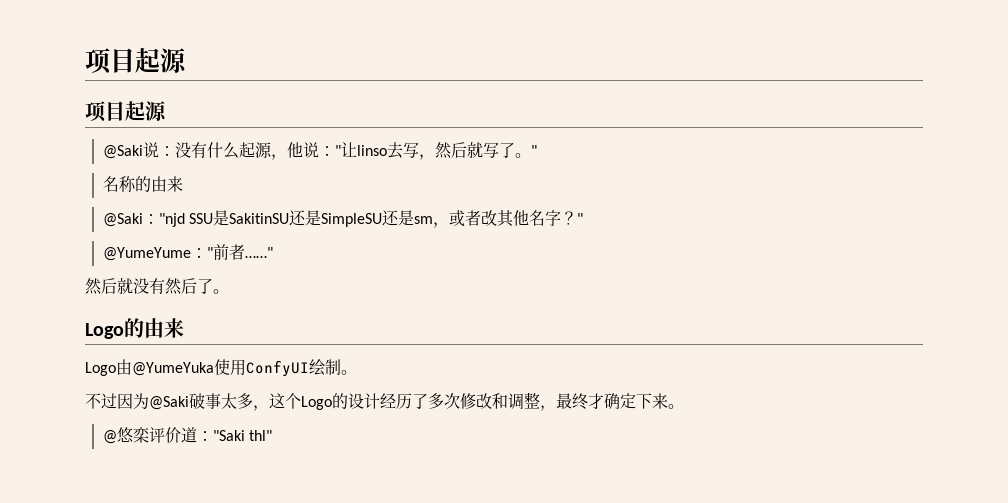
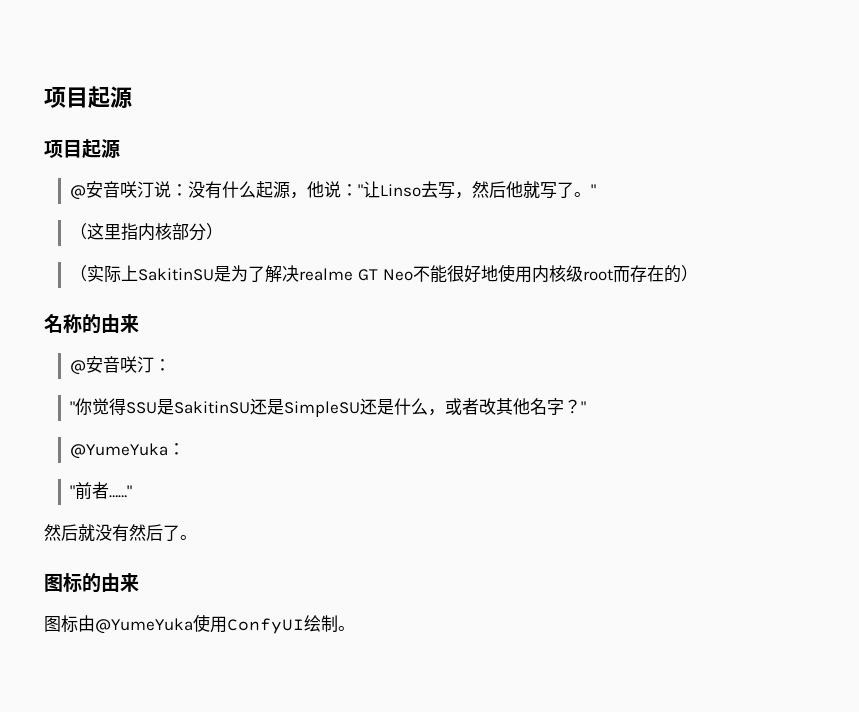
[103,145,144,159] @Saki -> [70,181,155,200] @安音咲汀
[357,145,388,156] linso -> [380,184,422,197] Linso
(468, 150) none -> [506,181,524,198] 他
[103,176,184,192] [103,213,186,227] 名称的由来 // @Saki："njd -> [70,223,224,241] [70,264,698,283] [44,314,139,334] [70,356,172,375] [70,398,127,415] （这里指内核部分） // （实际上SakitinSU是为了解决realme GT Neo不能很好地使用内核级root而存在的） // 名称的由来 // @安音咲汀： // "你觉得
[414,216,434,224] sm -> [394,398,429,415] 什么
[103,247,208,261] @YumeYume： -> [70,443,186,459] @YumeYuka： //
[85,318,184,339] [85,362,116,376] Logo的由来 // Logo -> [44,573,139,593] [44,615,78,633] 图标的由来 // 图标
[85,392,684,411] [103,427,273,444] // 不过因为@Saki破事太多，这个Logo的设计经历了多次修改和调整，最终才确定下来。 // @悠栾评价道："Saki thl" -> (355, 628) none

